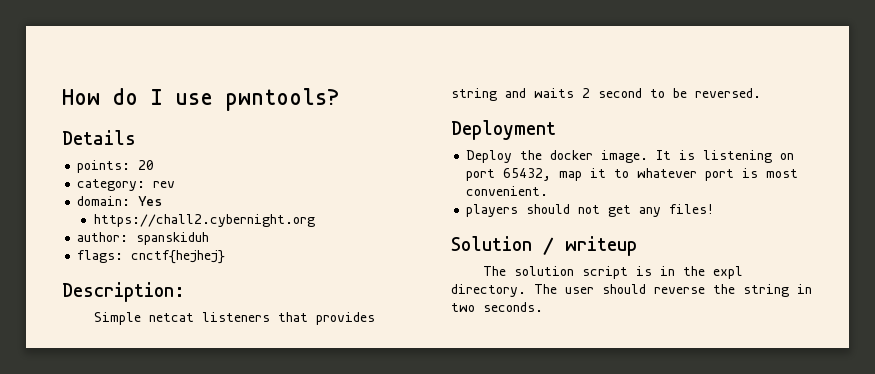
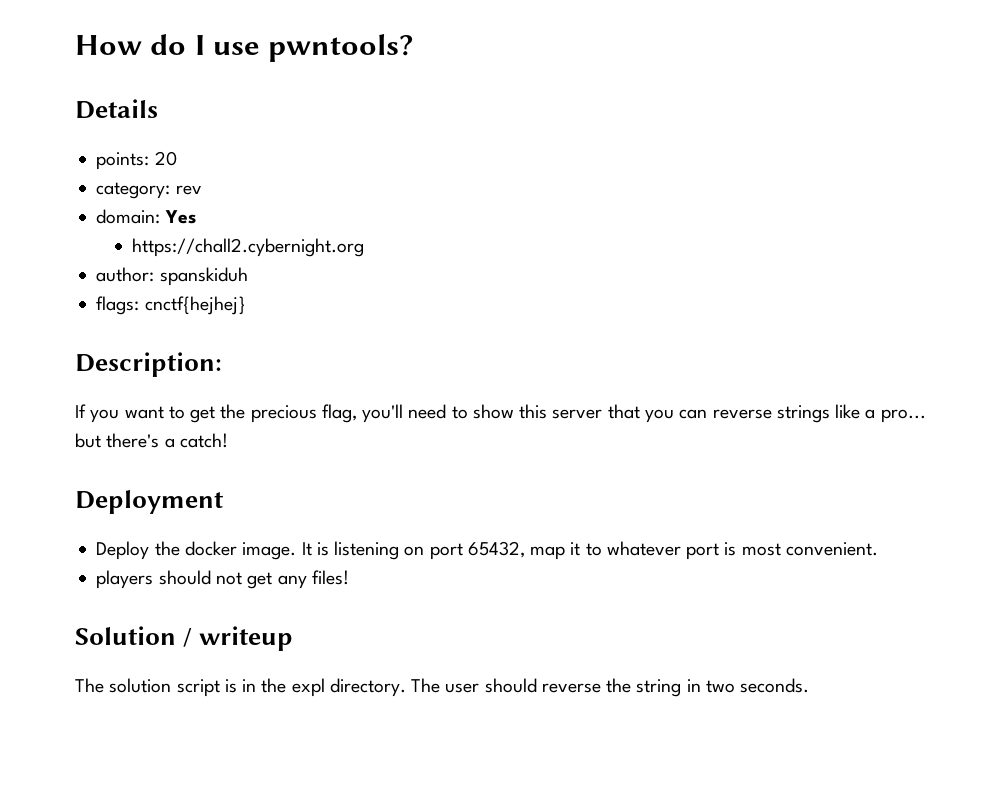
[94,312,376,325] [451,88,761,101] Simple netcat listeners that provides string and waits 2 second to be reversed. -> [75,404,926,423] [75,433,228,448] If you want to get the precious flag, you'll need to show this server that you can reverse strings like a pro... but there's a catch!

